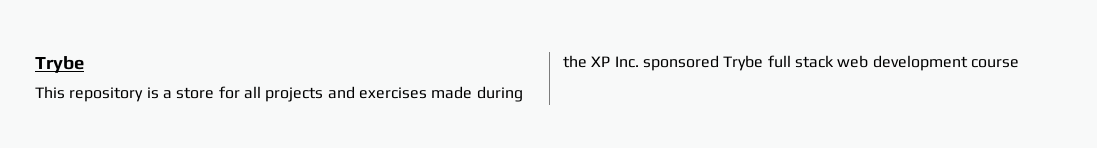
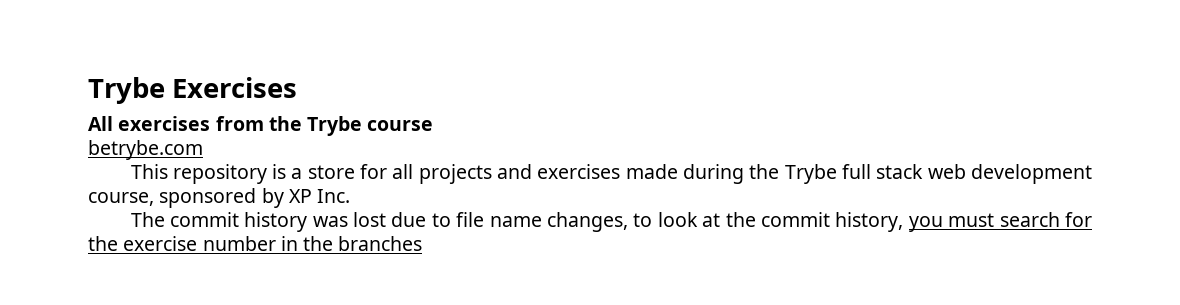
[35,56,84,73] Trybe -> [88,77,298,104] [88,116,434,136] [88,140,203,160] Trybe Exercises // All exercises from the Trybe course // betrybe.com
[591,55,719,71] XP Inc. sponsored -> (780, 171) none
[970,59,1019,68] course -> [88,188,351,208] [130,212,1092,232] [88,236,423,251] course, sponsored by XP Inc. // The commit history was lost due to file name changes, to look at the commit history, you must search for the exercise number in the branches

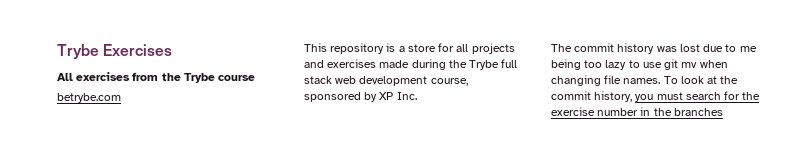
[456,212,653,232] file name changes, to -> [739,46,757,52] [551,59,728,70] [551,75,678,86] me being too lazy to use git mv when changing file names. To

